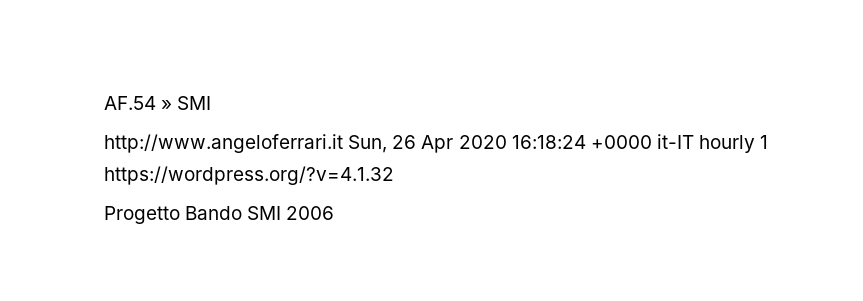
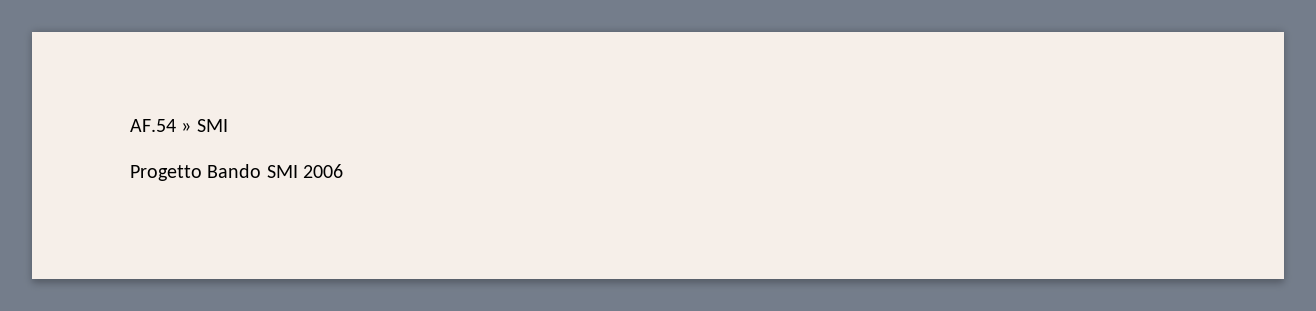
[104,134,769,153] [104,166,394,185] // http://www.angeloferrari.it Sun, 26 Apr 2020 16:18:24 +0000 it-IT hourly 1 https://wordpress.org/?v=4.1.32 -> (228, 125) none

